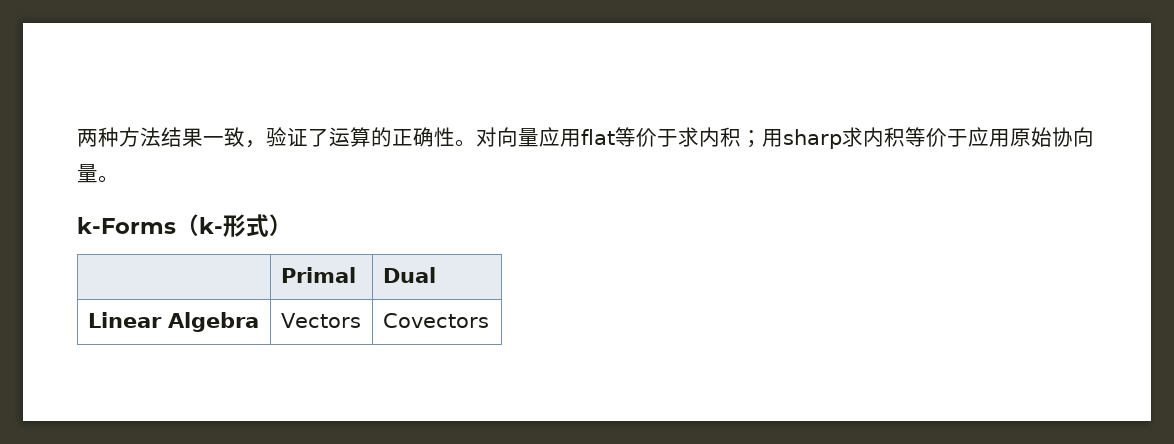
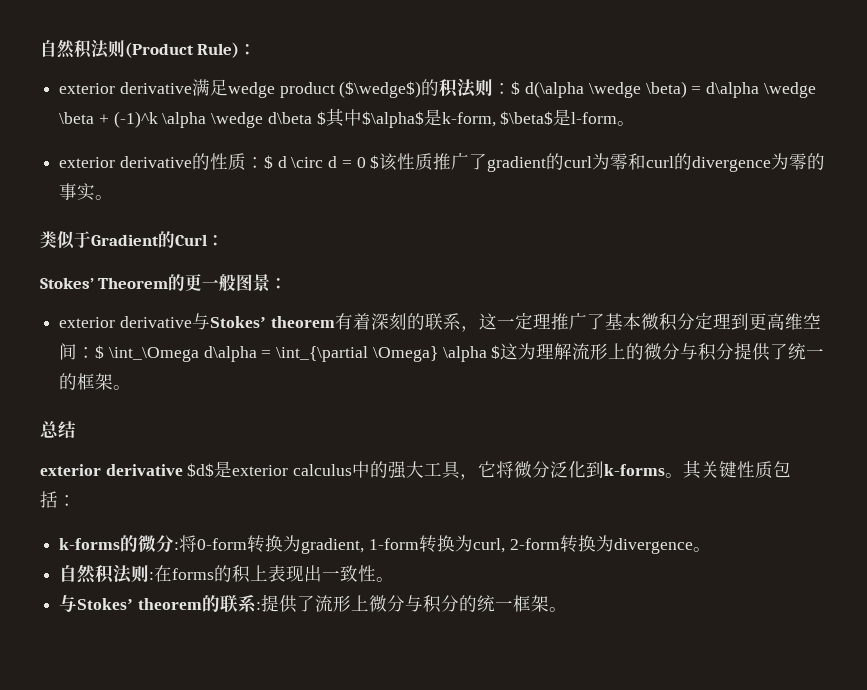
[77,127,1094,149] [77,164,119,183] [77,214,292,237] [280,267,356,283] [382,267,436,283] [87,312,259,332] [280,313,361,328] [382,313,489,328] 两种方法结果一致，验证了运算的正确性。对向量应用flat等价于求内积；用sharp求内积等价于应用原始协向量。 // k-Forms（k-形式） // | Primal | Dual // Linear Algebra | Vectors | Covectors -> [40,39,257,59] [59,79,816,98] [59,108,636,128] [59,152,826,172] [59,183,114,201] [40,231,224,249] [40,274,288,292] [59,312,821,332] [59,342,825,362] [59,373,132,390] [40,421,76,439] [40,460,792,480] [40,491,76,508] [59,535,711,554] [59,564,395,584] [59,594,567,613] 自然积法则(Product Rule)： // exterior derivative满足wedge product ($\wedge$)的积法则：$ d(\alpha \wedge \beta) = d\alpha \wedge \beta + (-1)^k \alpha \wedge d\beta $其中$\alpha$是k-form, $\beta$是l-form。 // exterior derivative的性质：$ d \circ d = 0 $该性质推广了gradient的curl为零和curl的divergence为零的事实。 // 类似于Gradient的Curl： // Stokes’ Theorem的更一般图景： // exterior derivative与Stokes’ theorem有着深刻的联系，这一定理推广了基本微积分定理到更高维空间：$ \int_\Omega d\alpha = \int_{\partial \Omega} \alpha $这为理解流形上的微分与积分提供了统一的框架。 // 总结 // exterior derivative $d$是exterior calculus中的强大工具，它将微分泛化到k-forms。其关键性质包括： // k-forms的微分:将0-form转换为gradient, 1-form转换为curl, 2-form转换为divergence。 // 自然积法则:在forms的积上表现出一致性。 // 与Stokes’ theorem的联系:提供了流形上微分与积分的统一框架。

